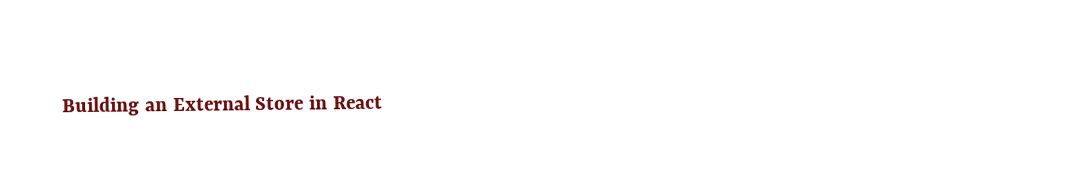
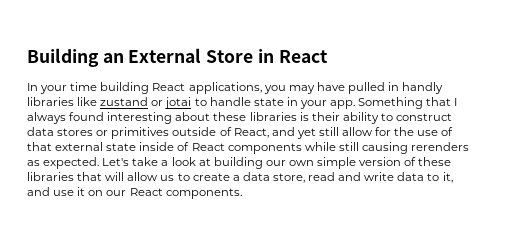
(384, 102) none -> [27,82,444,94] [27,97,458,109] [27,112,453,124] [27,127,454,139] [27,142,470,154] [27,157,452,169] [27,172,453,183] [27,187,242,199] // In your time building React applications, you may have pulled in handly libraries like zustand or jotai to handle state in your app. Something that I always found interesting about these libraries is their ability to construct data stores or primitives outside of React, and yet still allow for the use of that external state inside of React components while still causing rerenders as expected. Let's take a look at building our own simple version of these libraries that will allow us to create a data store, read and write data to it, and use it on our React components.

